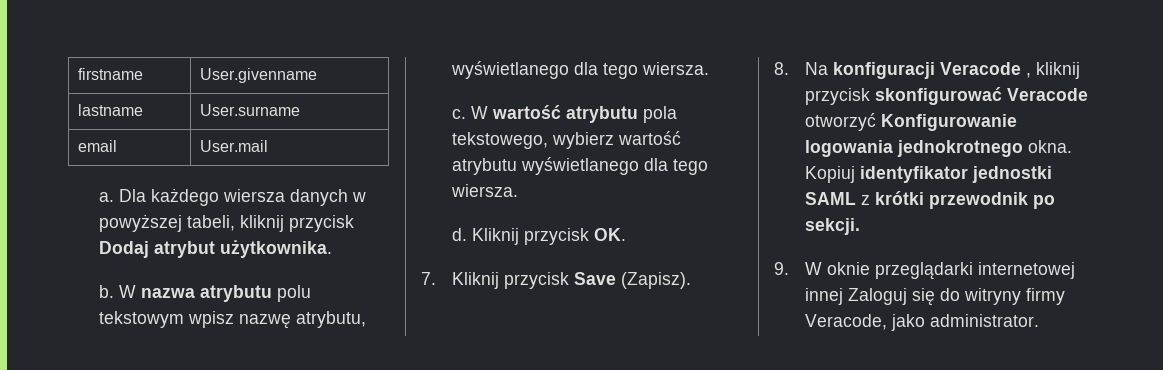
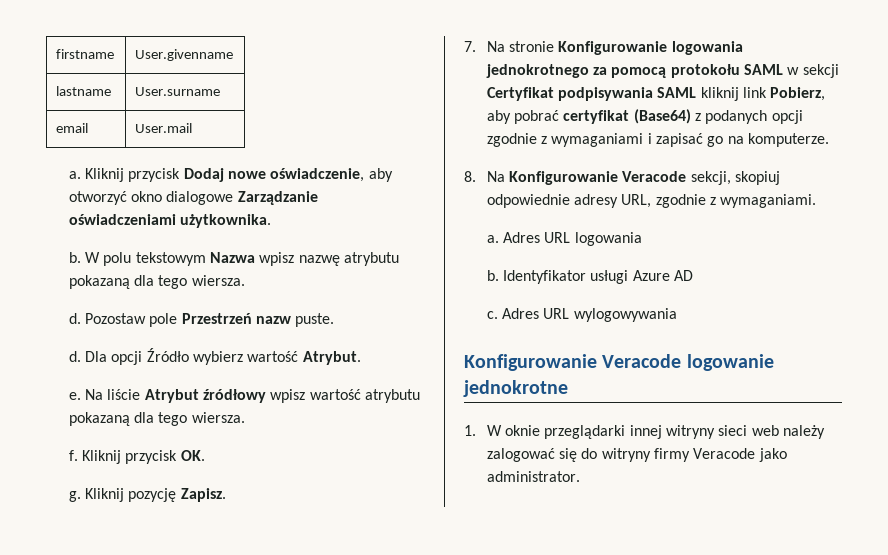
[119,188,367,206] [99,214,355,232] [99,241,216,258] Dla każdego wiersza danych w powyższej tabeli, kliknij przycisk Dodaj atrybut -> [85,168,393,182] [68,191,318,205] [68,214,176,225] Kliknij przycisk Dodaj nowe oświadczenie, aby otworzyć okno dialogowe Zarządzanie oświadczeniami
[141,285,273,302] nazwa atrybutu -> (101, 257) none
(185, 319) none -> [209,252,255,263] Nazwa
[296,311,367,328] [451,61,710,79] [452,105,678,123] [452,131,682,149] [452,157,709,175] [451,184,519,197] [452,228,627,245] [421,272,692,289] [774,62,1081,79] [805,87,1089,105] [805,113,1018,131] [805,140,1073,157] [805,166,1053,183] [805,191,1056,209] [805,218,861,235] [774,262,1076,280] [805,288,908,305] atrybutu, wyświetlanego dla tego wiersza. // c. W wartość atrybutu pola tekstowego, wybierz wartość atrybutu wyświetlanego dla tego wiersza. // d. Kliknij przycisk OK. // 7. Kliknij przycisk Save (Zapisz). // 8. Na konfiguracji Veracode , kliknij przycisk skonfigurować Veracode otworzyć Konfigurowanie logowania jednokrotnego okna. Kopiuj identyfikator jednostki SAML z krótki przewodnik po sekcji. // 9. W oknie przeglądarki internetowej innej Zaloguj -> [343,252,399,266] [68,275,245,289] [68,313,335,327] [68,348,361,365] [68,389,420,403] [68,412,245,426] [68,450,205,464] [68,488,226,502] [464,41,743,55] [485,64,839,78] [486,87,826,101] [486,109,803,124] [486,133,829,147] [464,171,780,185] [486,194,817,208] [486,232,642,246] [486,270,693,284] [486,308,677,322] [464,354,774,371] [463,380,568,397] [464,425,825,439] [486,448,555,462] atrybutu pokazaną dla tego wiersza. // d. Pozostaw pole Przestrzeń nazw puste. // d. Dla opcji Źródło wybierz wartość Atrybut. // e. Na liście Atrybut źródłowy wpisz wartość atrybutu pokazaną dla tego wiersza. // f. Kliknij przycisk OK. // g. Kliknij pozycję Zapisz. // 7. Na stronie Konfigurowanie logowania jednokrotnego za pomocą protokołu SAML w sekcji Certyfikat podpisywania SAML kliknij link Pobierz, aby pobrać certyfikat (Base64) z podanych opcji zgodnie z wymaganiami i zapisać go na komputerze. // 8. Na Konfigurowanie Veracode sekcji, skopiuj odpowiednie adresy URL, zgodnie z wymaganiami. // a. Adres URL logowania // b. Identyfikator usługi Azure AD // c. Adres URL wylogowywania // Konfigurowanie Veracode logowanie jednokrotne // 1. W oknie przeglądarki innej witryny sieci web należy zalogować
[805,314,888,330] Veracode, -> [693,448,756,459] Veracode

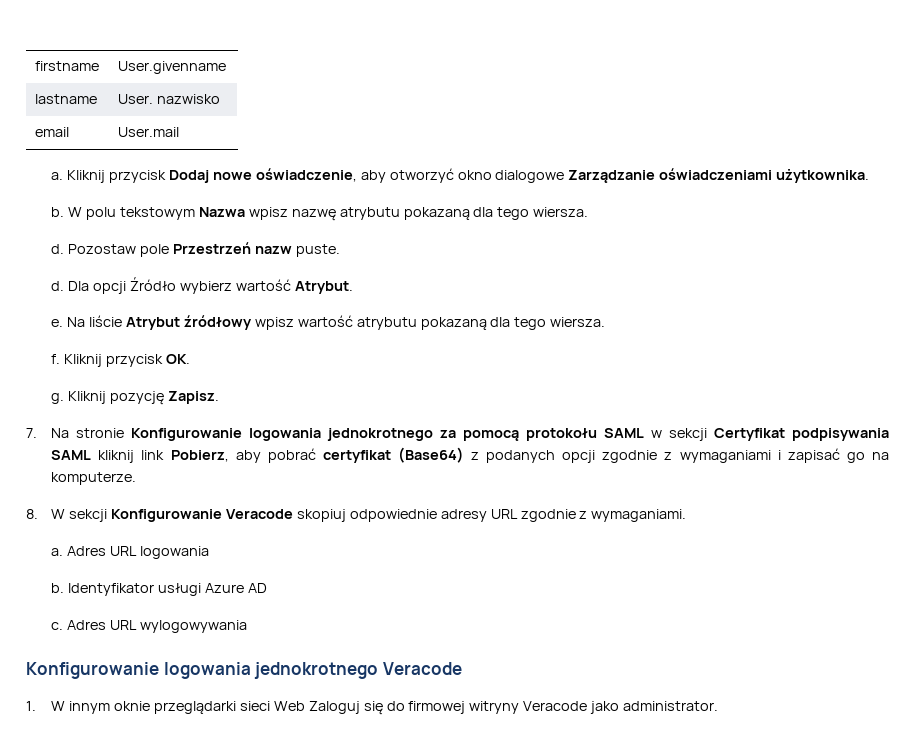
[135,87,221,96] User.surname -> [118,94,221,104] User. nazwisko
[486,171,731,185] Na Konfigurowanie Veracode sekcji, -> [51,509,293,522] W sekcji Konfigurowanie Veracode
[621,194,652,208] URL, -> [490,509,518,519] URL
[602,354,774,371] [463,380,568,397] Veracode logowanie jednokrotne -> [163,662,462,679] logowania jednokrotnego Veracode
(502, 430) none -> [69,701,111,714] innym
[629,425,825,439] [486,448,690,462] innej witryny sieci web należy zalogować się do witryny firmy -> [239,701,520,715] sieci Web Zaloguj się do firmowej witryny

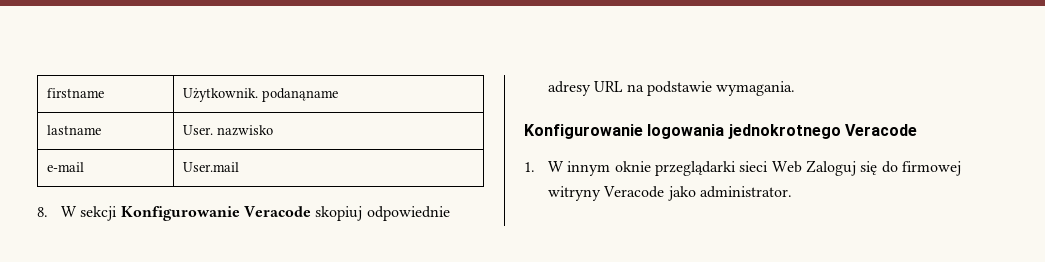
[118,61,227,74] User.givenname -> [182,88,338,102] Użytkownik. podanąname
[35,127,70,137] email -> [46,162,84,172] e-mail
[51,168,870,183] [51,207,589,221] [51,242,340,257] [51,277,353,294] [51,315,606,330] [51,354,190,367] [51,391,219,405] [26,428,889,441] [51,447,890,463] [51,472,137,485] // a. Kliknij przycisk Dodaj nowe oświadczenie, aby otworzyć okno dialogowe Zarządzanie oświadczeniami użytkownika. // b. W polu tekstowym Nazwa wpisz nazwę atrybutu pokazaną dla tego wiersza. // d. Pozostaw pole Przestrzeń nazw puste. // d. Dla opcji Źródło wybierz wartość Atrybut. // e. Na liście Atrybut źródłowy wpisz wartość atrybutu pokazaną dla tego wiersza. // f. Kliknij przycisk OK. // g. Kliknij pozycję Zapisz. // 7. Na stronie Konfigurowanie logowania jednokrotnego za pomocą protokołu SAML w sekcji Certyfikat podpisywania SAML kliknij link Pobierz, aby pobrać certyfikat (Base64) z podanych opcji zgodnie z wymaganiami i zapisać go na komputerze. -> (239, 167) none
[520,509,687,522] [51,546,209,559] [51,583,267,596] [51,620,247,633] zgodnie z wymaganiami. // a. Adres URL logowania // b. Identyfikator usługi Azure AD // c. Adres URL wylogowywania -> [626,81,796,96] na podstawie wymagania.

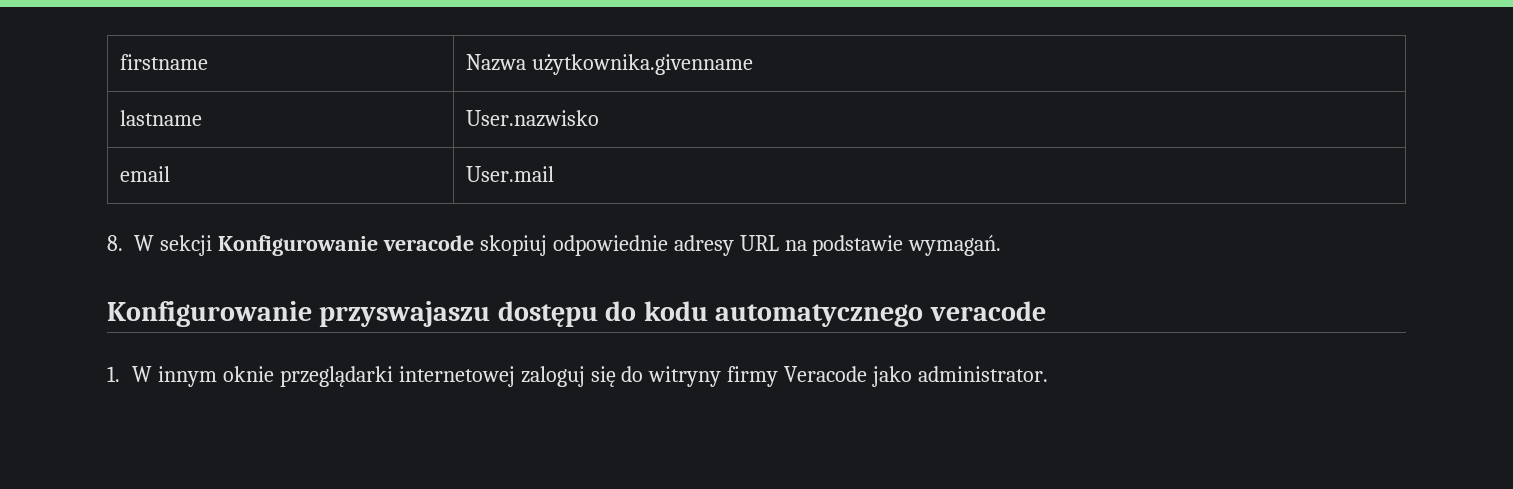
[182,88,338,102] Użytkownik. podanąname -> [465,54,753,75] Nazwa użytkownika.givenname
[182,125,273,136] [46,162,84,172] User. nazwisko // e-mail -> [465,110,599,127] [119,166,170,182] User.nazwisko // email
[244,206,312,217] Veracode -> [382,235,474,251] veracode
[716,81,796,96] [524,124,917,139] wymagania. // Konfigurowanie logowania jednokrotnego Veracode -> [908,235,1002,256] [107,301,1046,327] wymagań. // Konfigurowanie przyswajaszu dostępu do kodu automatycznego veracode
[739,160,961,176] [548,186,602,201] sieci Web Zaloguj się do firmowej witryny -> [398,366,779,387] internetowej zaloguj się do witryny firmy

